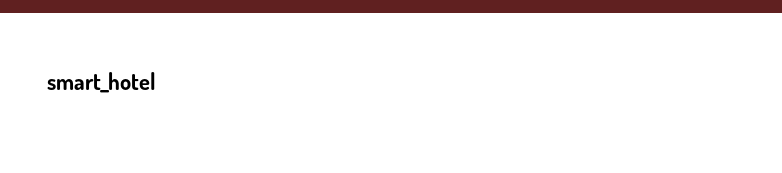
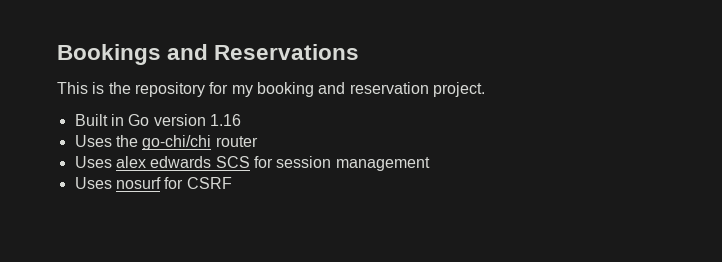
[47,72,156,93] smart_hotel -> [57,44,360,65] [57,82,485,97] [74,114,241,126] [74,135,258,150] [74,156,430,171] [74,177,232,189] Bookings and Reservations // This is the repository for my booking and reservation project. // Built in Go version 1.16 // Uses the go-chi/chi router // Uses alex edwards SCS for session management // Uses nosurf for CSRF

